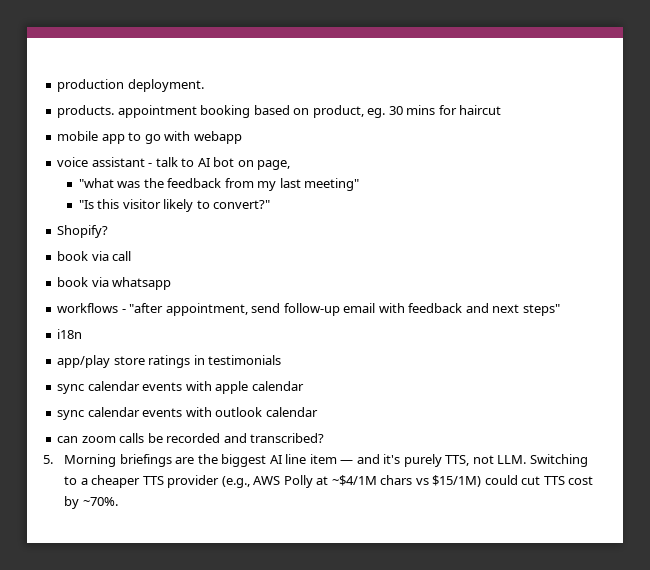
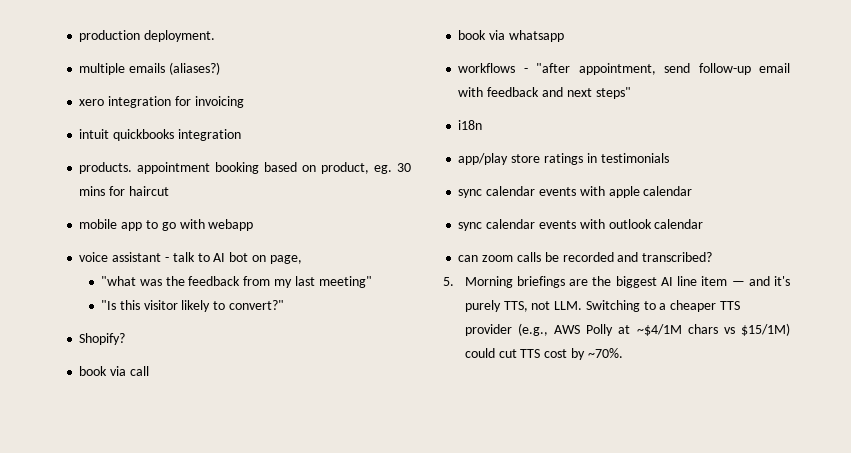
(204, 85) none -> [79,62,220,75] [79,96,244,108] [79,129,241,141] // multiple emails (aliases?) // xero integration for invoicing // intuit quickbooks integration

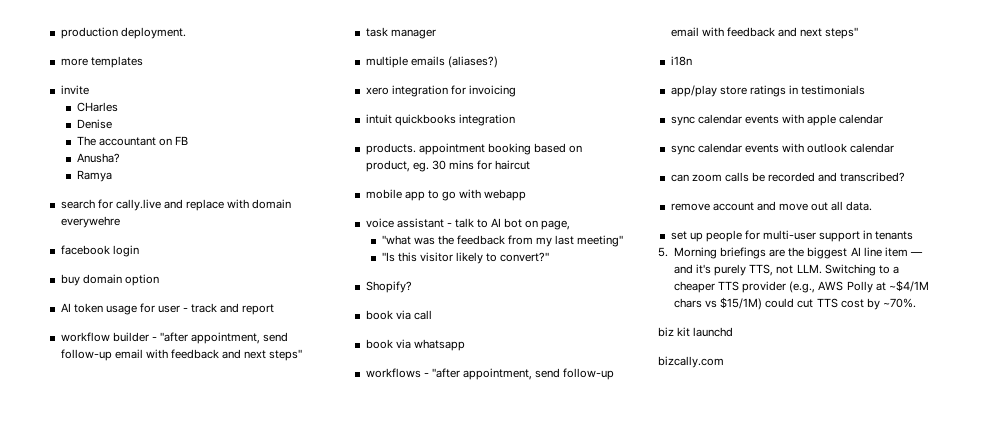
(216, 36) none -> [60,56,143,68] [60,85,89,95] [76,102,118,112] [76,119,112,129] [76,136,188,146] [76,153,120,163] [76,170,112,182] [60,199,292,211] [60,216,120,228] [60,245,139,257] [60,274,159,286] [60,303,275,315] [60,332,289,344] [60,349,303,361] [365,27,436,39] // more templates // invite // CHarles // Denise // The accountant on FB // Anusha? // Ramya // search for cally.live and replace with domain everywehre // facebook login // buy domain option // AI token usage for user - track and report // workflow builder - "after appointment, send follow-up email with feedback and next steps" // task manager
(713, 257) none -> [670,201,873,211] [670,230,914,242] // remove account and move out all data. // set up people for multi-user support in tenants
(623, 353) none -> [658,327,734,337] [658,356,724,368] // biz kit launchd // bizcally.com

